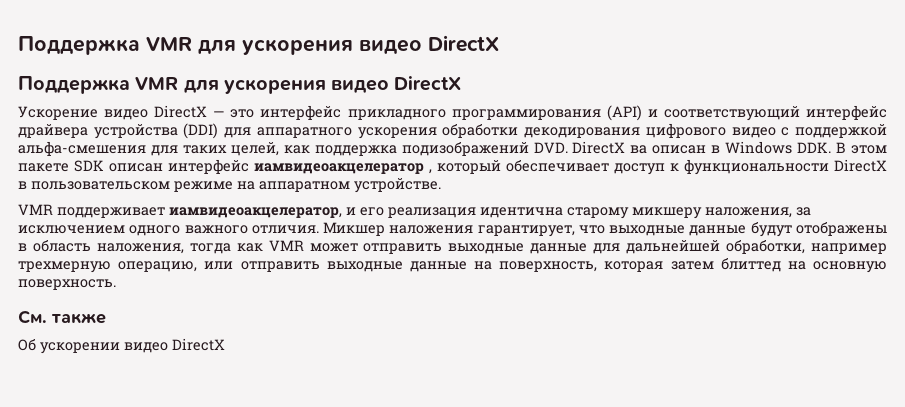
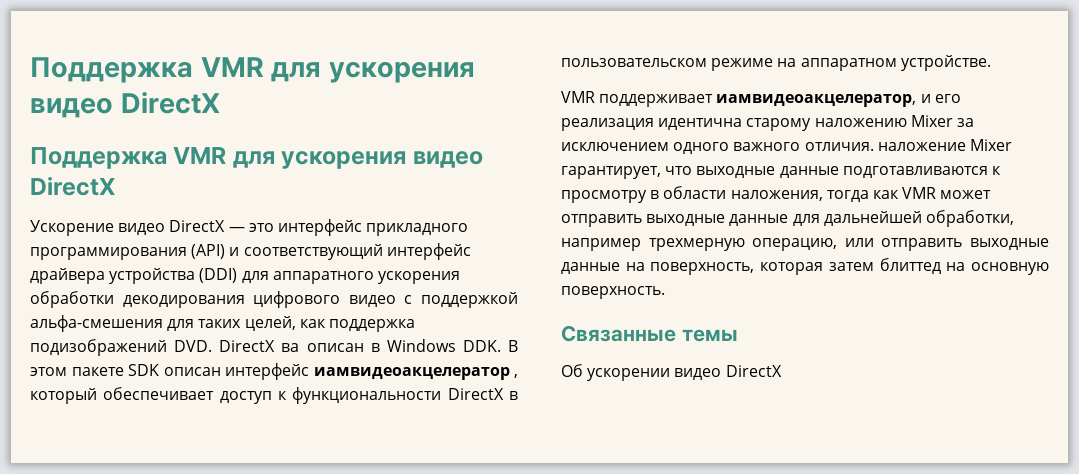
[632,207,792,219] микшеру наложения, -> [814,115,953,127] наложению Mixer
[323,222,474,236] Микшер наложения -> [877,139,1012,151] наложение Mixer
[750,222,887,237] [18,240,91,252] будут отображены в область -> [842,166,1001,178] [561,186,727,203] подготавливаются к просмотру в области
[18,310,106,324] См. также -> [561,325,738,342] Связанные темы

